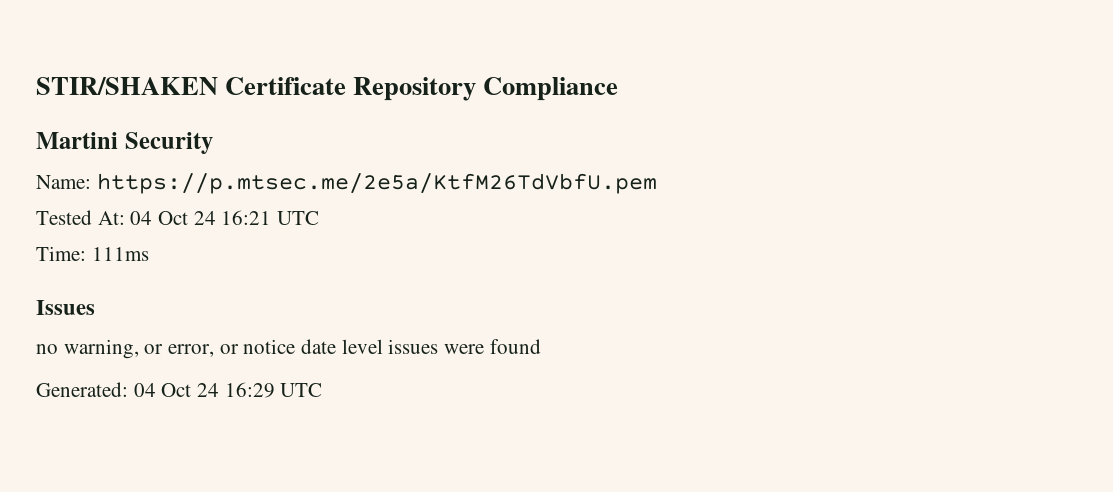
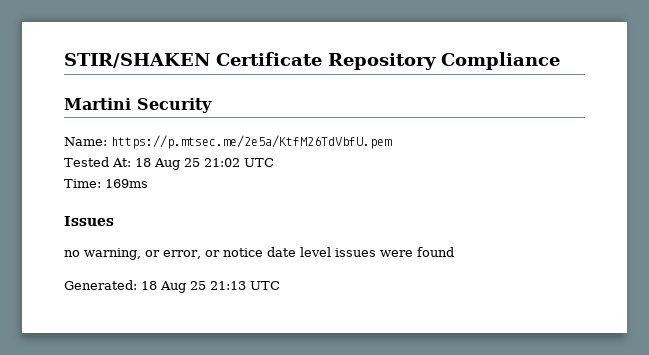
[130,210,272,225] 04 Oct 24 16:21 -> [135,158,240,170] 18 Aug 25 21:02
[91,247,149,261] 111ms -> [105,179,148,188] 169ms
[133,382,275,398] 04 Oct 24 16:29 -> [141,281,246,293] 18 Aug 25 21:13

